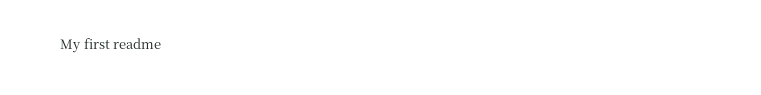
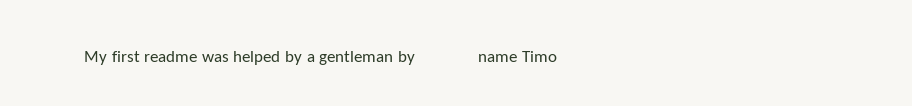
(162, 43) none -> [201,51,557,65] was helped by a gentleman by name Timo

